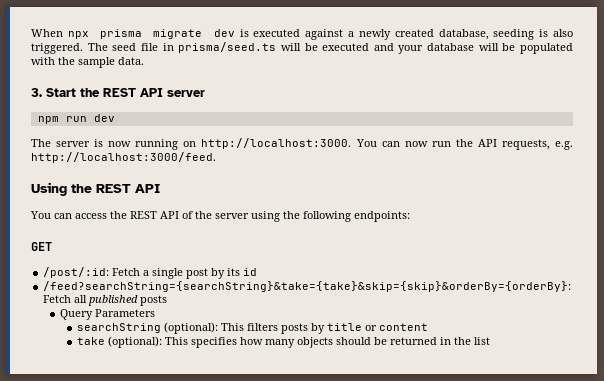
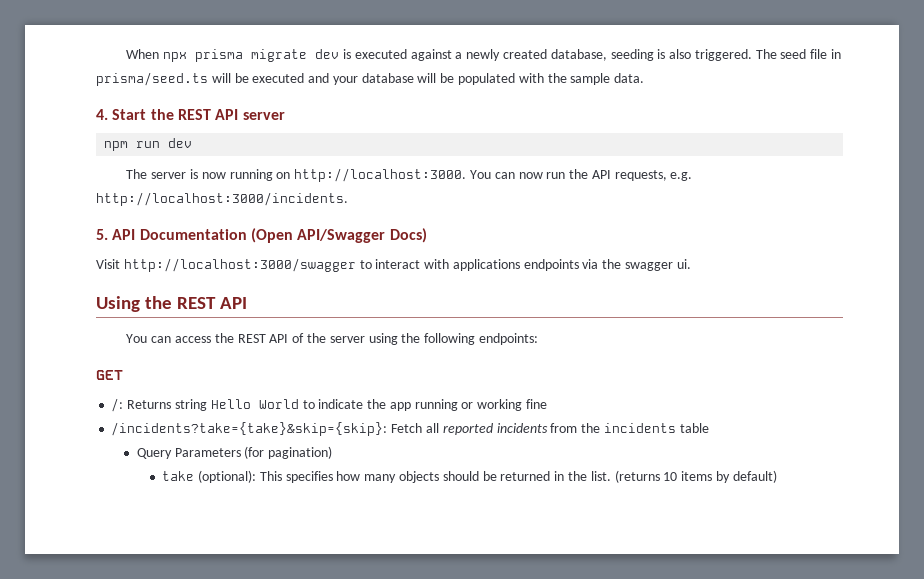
[31,88,42,97] 3. -> [96,109,108,120] 4.
[31,152,216,163] http://localhost:3000/feed. -> [96,192,348,206] [96,228,427,243] [96,258,691,272] http://localhost:3000/incidents. // 5. API Documentation (Open API/Swagger Docs) // Visit http://localhost:3000/swagger to interact with applications endpoints via the swagger ui.
[43,267,258,279] [43,281,572,292] [43,295,168,306] [60,309,156,320] [77,322,429,334] /post/:id: Fetch a single post by its id // /feed?searchString={searchString}&take={take}&skip={skip}&orderBy={orderBy}: Fetch all published posts // Query Parameters // searchString (optional): This filters posts by title or content -> [111,398,547,412] [111,422,709,436] [136,446,333,459] /: Returns string Hello World to indicate the app running or working fine // /incidents?take={take}&skip={skip}: Fetch all reported incidents from the incidents table // Query Parameters (for pagination)
[474,337,491,345] list -> [590,470,777,483] list. (returns 10 items by default)

